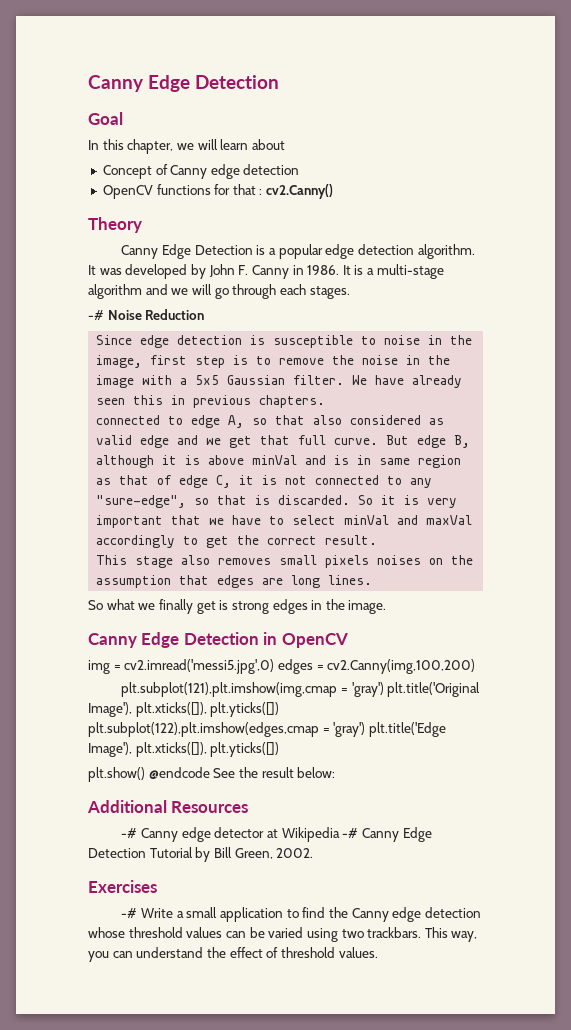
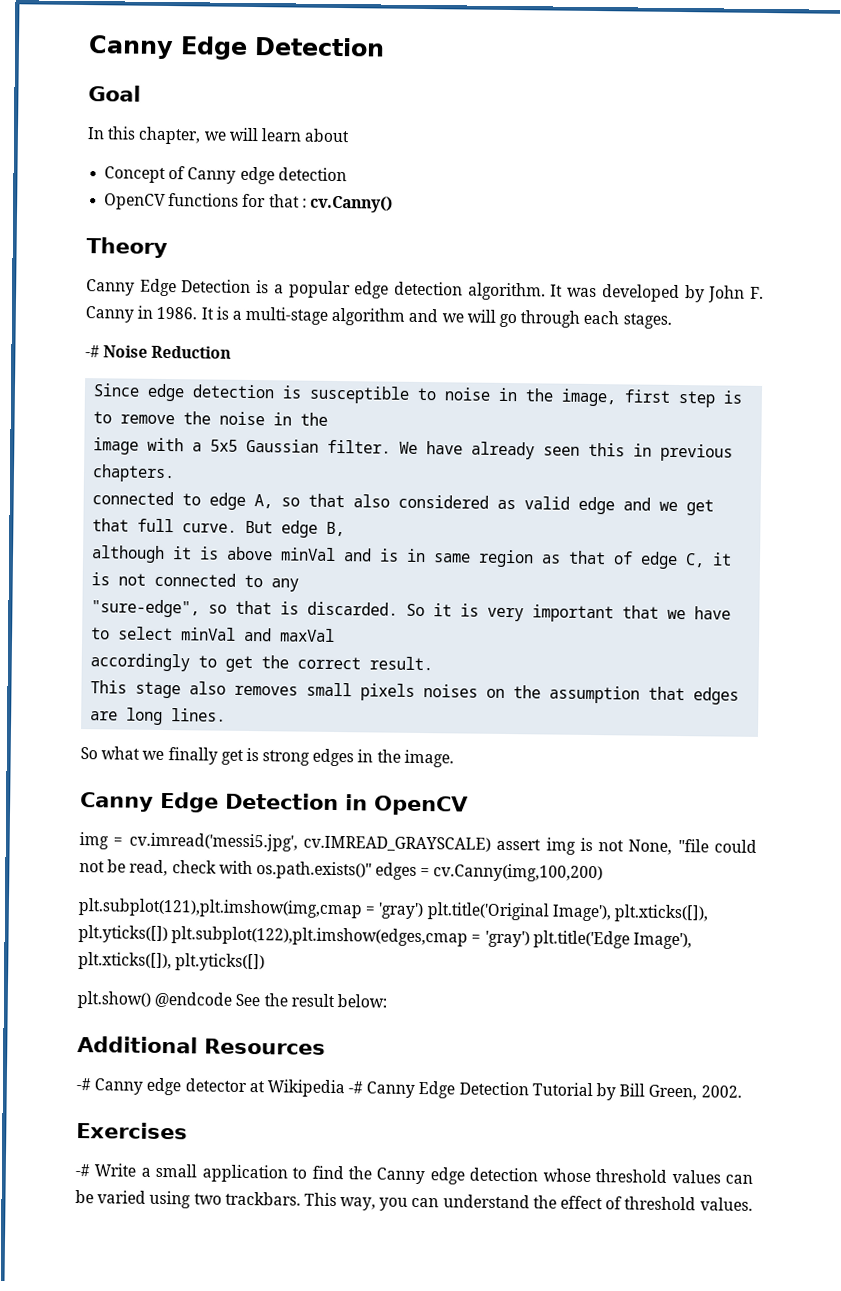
[266,184,334,199] cv2.Canny() -> [309,195,393,213] cv.Canny()
[124,659,275,674] cv2.imread('messi5.jpg',0) -> [128,832,757,855] [79,859,372,880] cv.imread('messi5.jpg', cv.IMREAD_GRAYSCALE) assert img is not None, "file could not be read, check with os.path.exists()"
[327,659,476,674] cv2.Canny(img,100,200) -> [433,863,604,883] cv.Canny(img,100,200)

